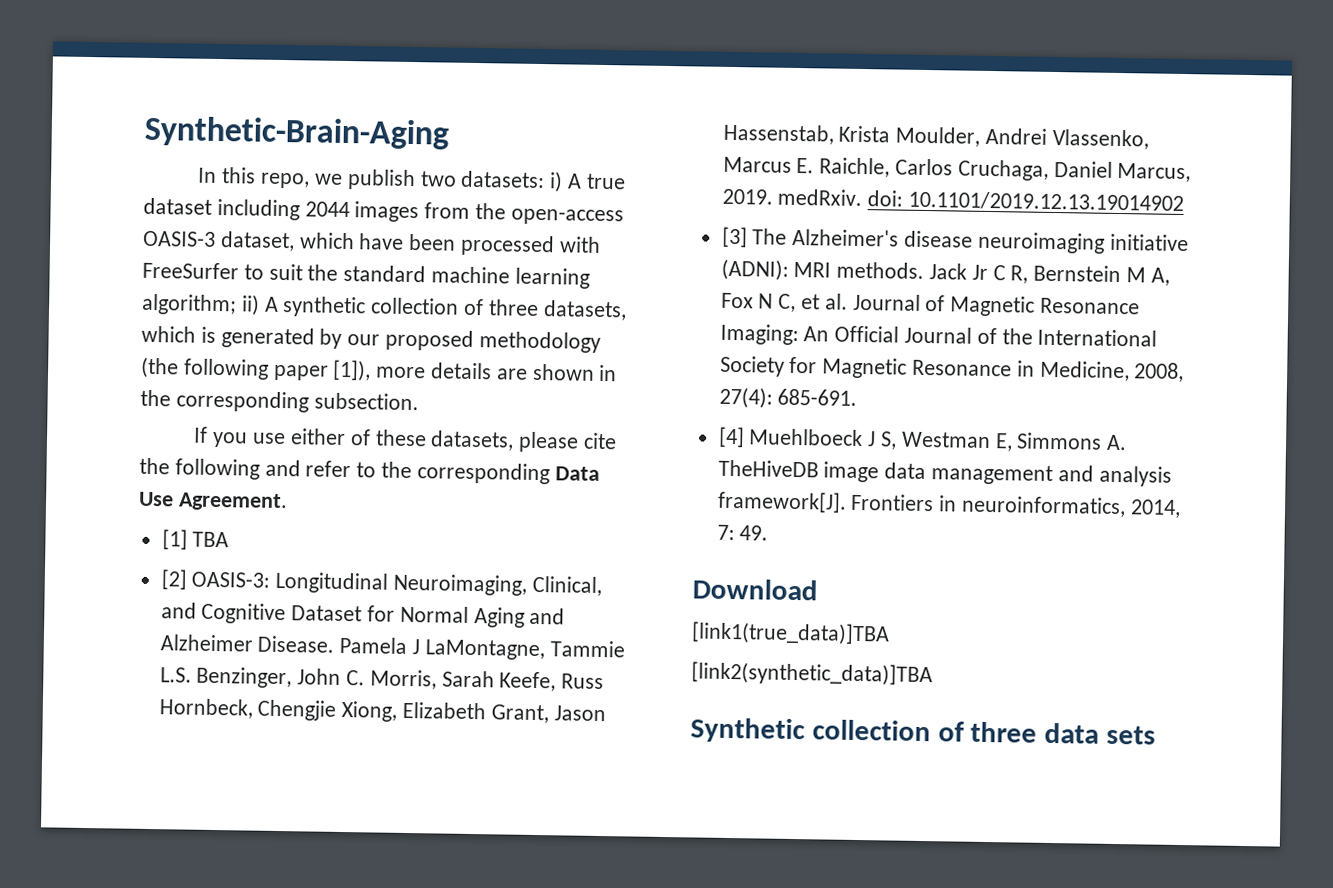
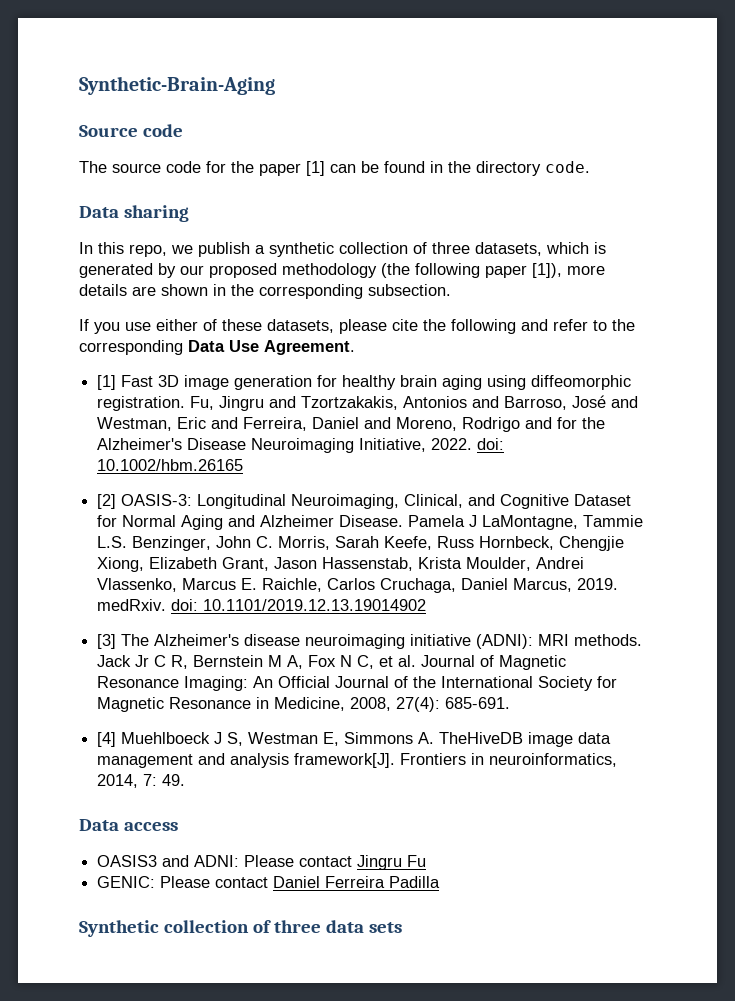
(449, 132) none -> [79,124,183,137] [79,161,590,176] [79,205,189,222] // Source code // The source code for the paper [1] can be found in the directory code. // Data sharing
[419,170,626,193] [143,197,624,226] [143,230,601,257] [142,261,590,289] [141,293,279,316] two datasets: i) A true dataset including 2044 images from the open-access OASIS-3 dataset, which have been processed with FreeSurfer to suit the standard machine learning algorithm; ii) A -> [255,245,265,254] a
[192,531,230,548] TBA -> [121,375,632,390] [97,395,639,411] [97,417,606,432] [97,438,505,453] [97,459,244,471] Fast 3D image generation for healthy brain aging using diffeomorphic registration. Fu, Jingru and Tzortzakakis, Antonios and Barroso, José and Westman, Eric and Ferreira, Daniel and Moreno, Rodrigo and for the Alzheimer's Disease Neuroimaging Initiative, 2022. doi: 10.1002/hbm.26165
[692,578,818,601] [691,621,890,646] [691,661,933,687] Download // [link1(true_data)]TBA // [link2(synthetic_data)]TBA -> [79,819,178,831] [97,855,427,870] [97,876,441,888] Data access // OASIS3 and ADNI: Please contact Jingru Fu // GENIC: Please contact Daniel Ferreira Padilla

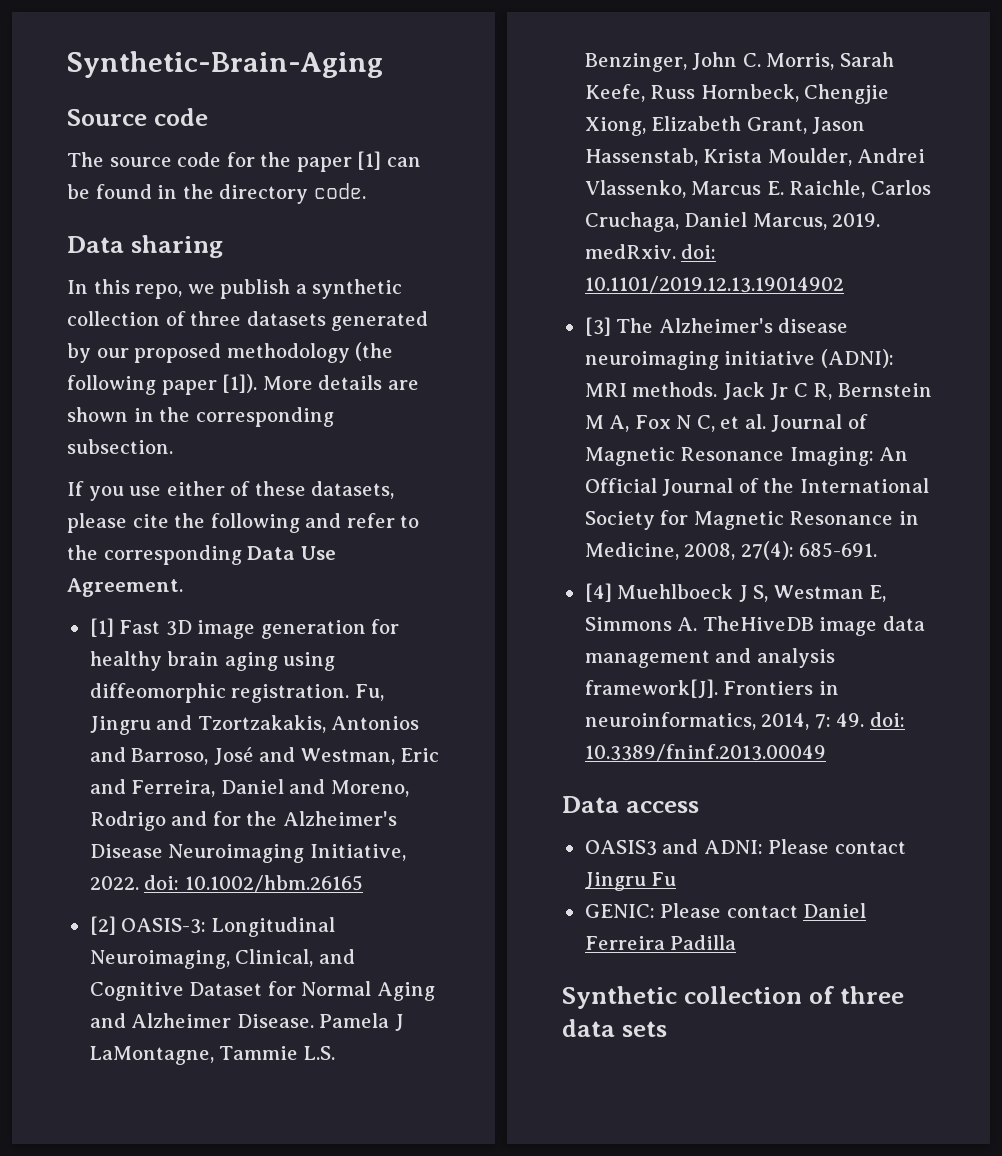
[475,242,606,256] datasets, which is -> [246,311,326,326] datasets
[532,263,605,278] [1]), more -> [222,374,313,393] [1]). More
(186, 780) none -> [869,712,905,727] [584,744,826,761] doi: 10.3389/fninf.2013.00049

